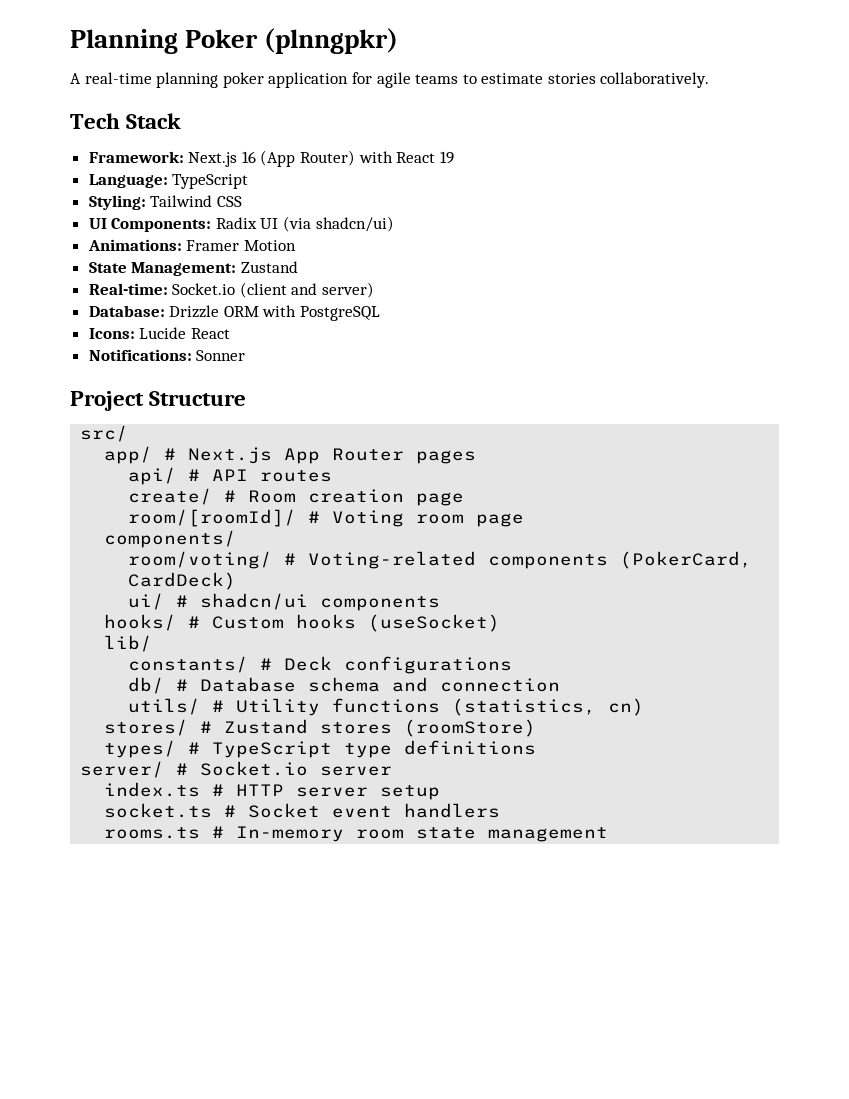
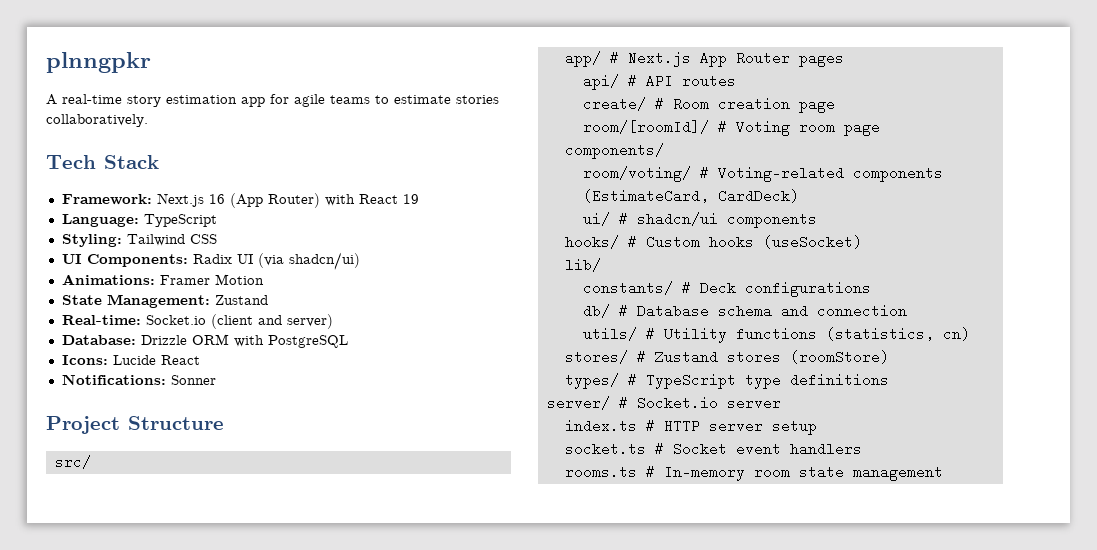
[70,28,399,54] Planning Poker (plnngpkr) -> [46,52,151,73] plnngpkr
[156,72,349,88] planning poker application -> [127,95,265,107] story estimation app
[620,551,753,569] (PokerCard, -> [582,189,709,203] (EstimateCard,

